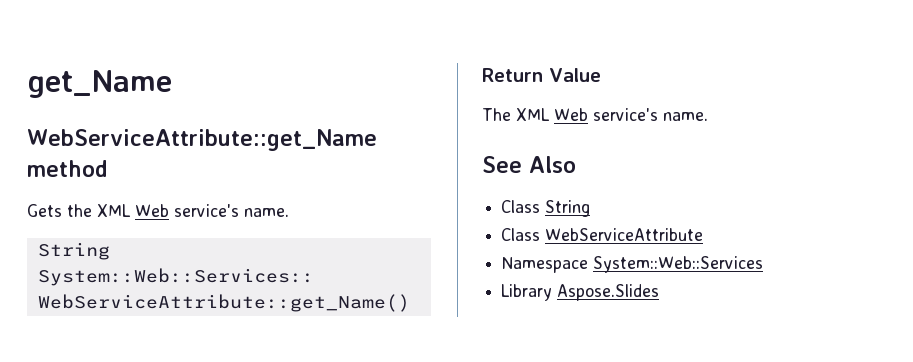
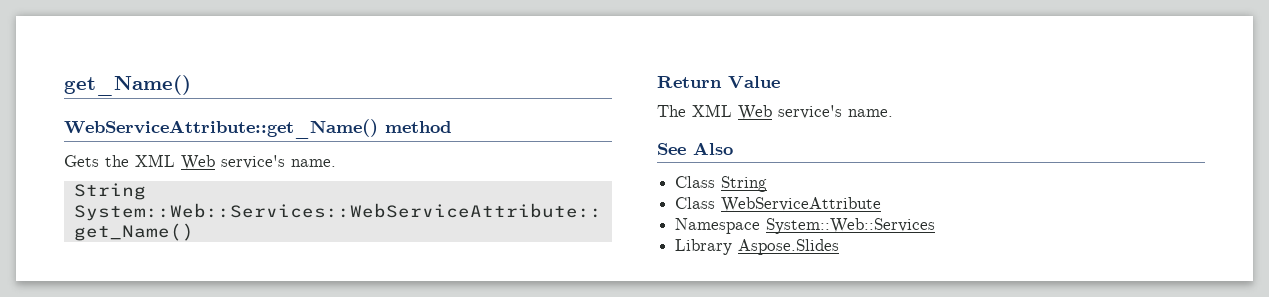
[27,70,172,98] [27,129,377,151] get_Name // WebServiceAttribute::get_Name -> [64,75,191,96] [64,119,378,139] get_Name() // WebServiceAttribute::get_Name()

